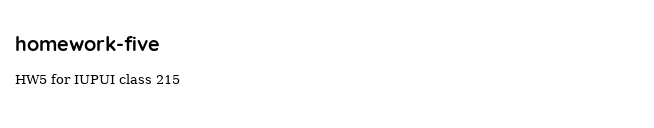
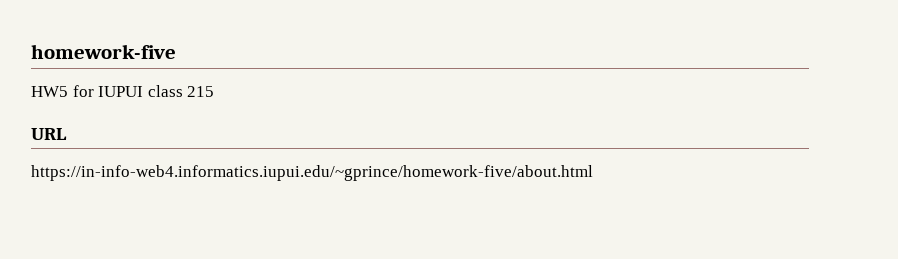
(180, 79) none -> [31,128,67,140] [31,165,593,181] // URL // https://in-info-web4.informatics.iupui.edu/~gprince/homework-five/about.html

